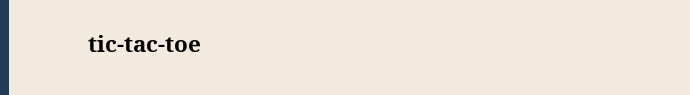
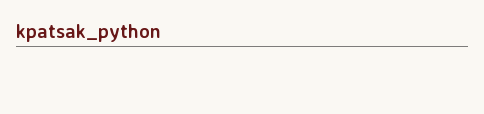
[88,35,201,52] tic-tac-toe -> [16,24,161,42] kpatsak_python

